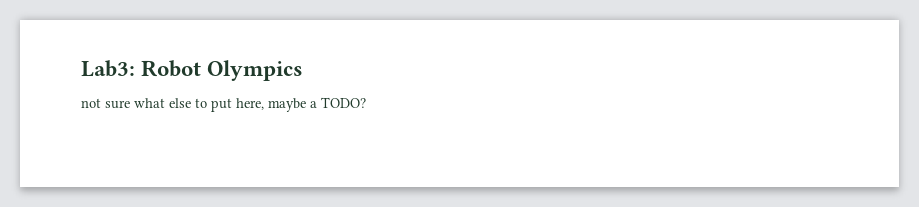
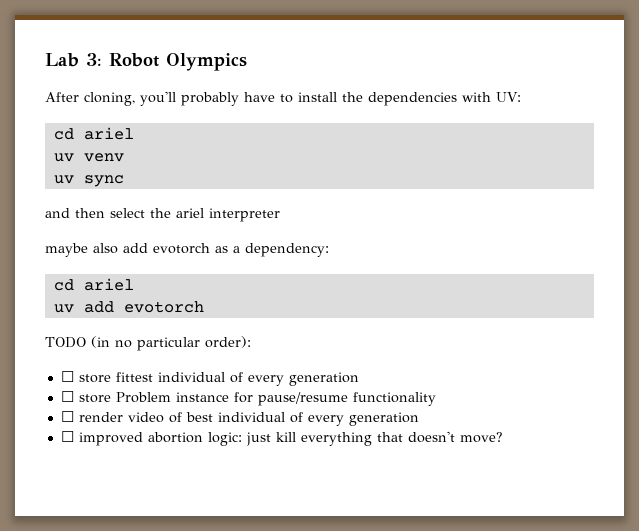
[81,60,135,77] Lab3: -> [45,53,102,67] Lab 3:
[81,97,366,112] not sure what else to put here, maybe a TODO? -> [45,91,521,106] [53,127,134,140] [53,153,124,162] [53,175,124,187] [45,208,280,222] [45,243,329,257] [53,278,134,291] [53,301,204,313] [45,336,251,351] [60,371,359,386] [60,391,436,406] [60,411,419,426] [60,431,503,446] After cloning, you'll probably have to install the dependencies with UV: // cd ariel // uv venv // uv sync // and then select the ariel interpreter // maybe also add evotorch as a dependency: // cd ariel // uv add evotorch // TODO (in no particular order): // ☐ store fittest individual of every generation // ☐ store Problem instance for pause/resume functionality // ☐ render video of best individual of every generation // ☐ improved abortion logic: just kill everything that doesn't move?

